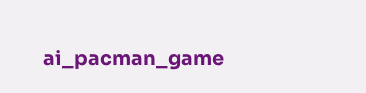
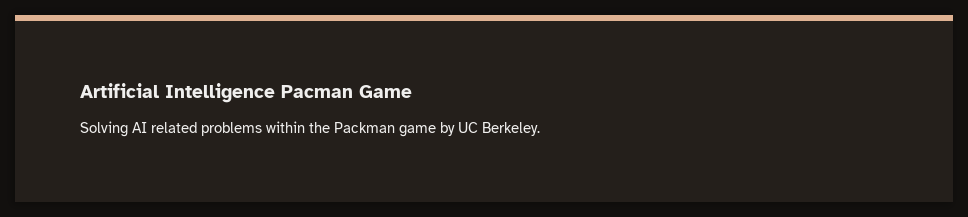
[43,50,224,70] ai_pacman_game -> [80,83,412,103] [80,121,540,137] Artificial Intelligence Pacman Game // Solving AI related problems within the Packman game by UC Berkeley.

